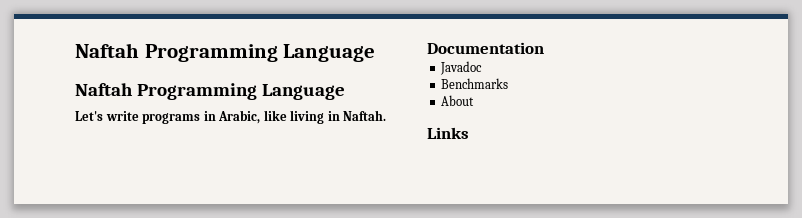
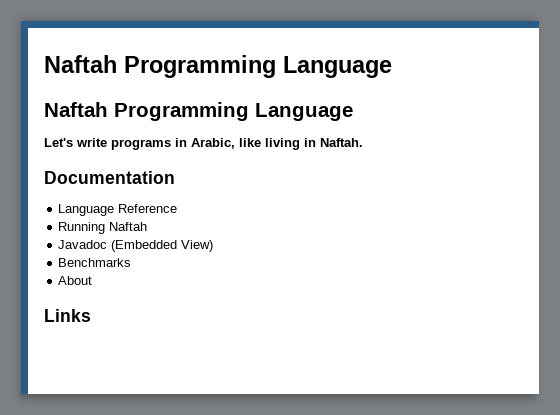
(544, 48) none -> [58,204,178,216] [58,222,148,234] // Language Reference // Running Naftah
(483, 68) none -> [111,240,214,252] (Embedded View)

